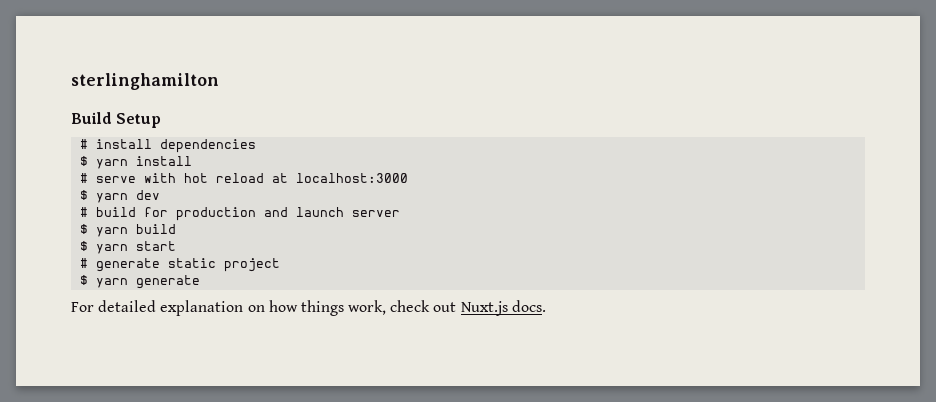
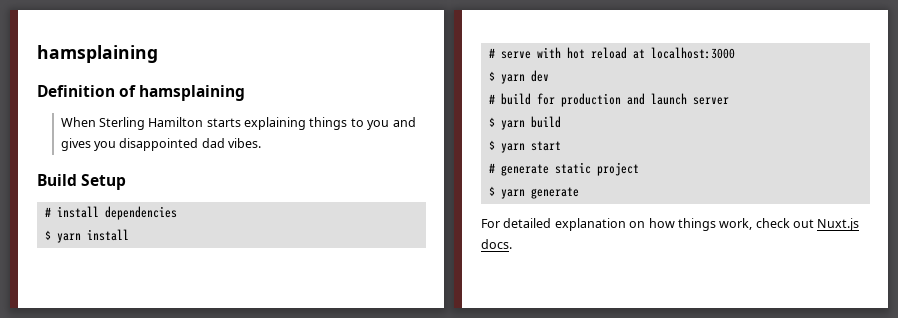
[71,73,219,90] sterlinghamilton -> [37,45,158,63] [37,85,246,101] [60,117,416,130] [60,138,262,151] hamsplaining // Definition of hamsplaining // When Sterling Hamilton starts explaining things to you and gives you disappointed dad vibes.

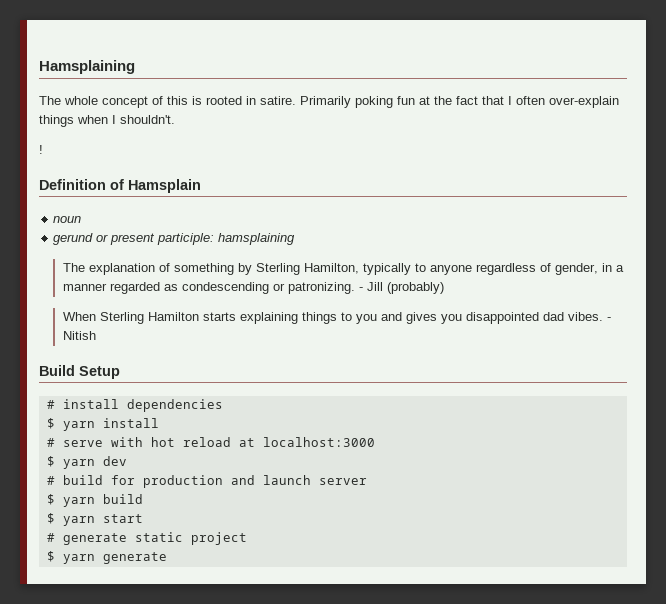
[37,45,158,63] [37,85,246,101] hamsplaining // Definition of hamsplaining -> [39,60,135,74] [39,96,619,108] [39,115,175,127] [39,145,43,154] [39,179,201,193] [53,216,82,223] [53,233,296,245] [62,263,624,275] [62,282,444,294] Hamsplaining // The whole concept of this is rooted in satire. Primarily poking fun at the fact that I often over-explain things when I shouldn't. // ! // Definition of Hamsplain // noun // gerund or present participle: hamsplaining // The explanation of something by Sterling Hamilton, typically to anyone regardless of gender, in a manner regarded as condescending or patronizing. - Jill (probably)
(262, 143) none -> [606,317,611,321] [62,331,96,340] - Nitish
[481,218,860,231] [481,239,512,249] // For detailed explanation on how things work, check out Nuxt.js docs. -> (167, 558) none

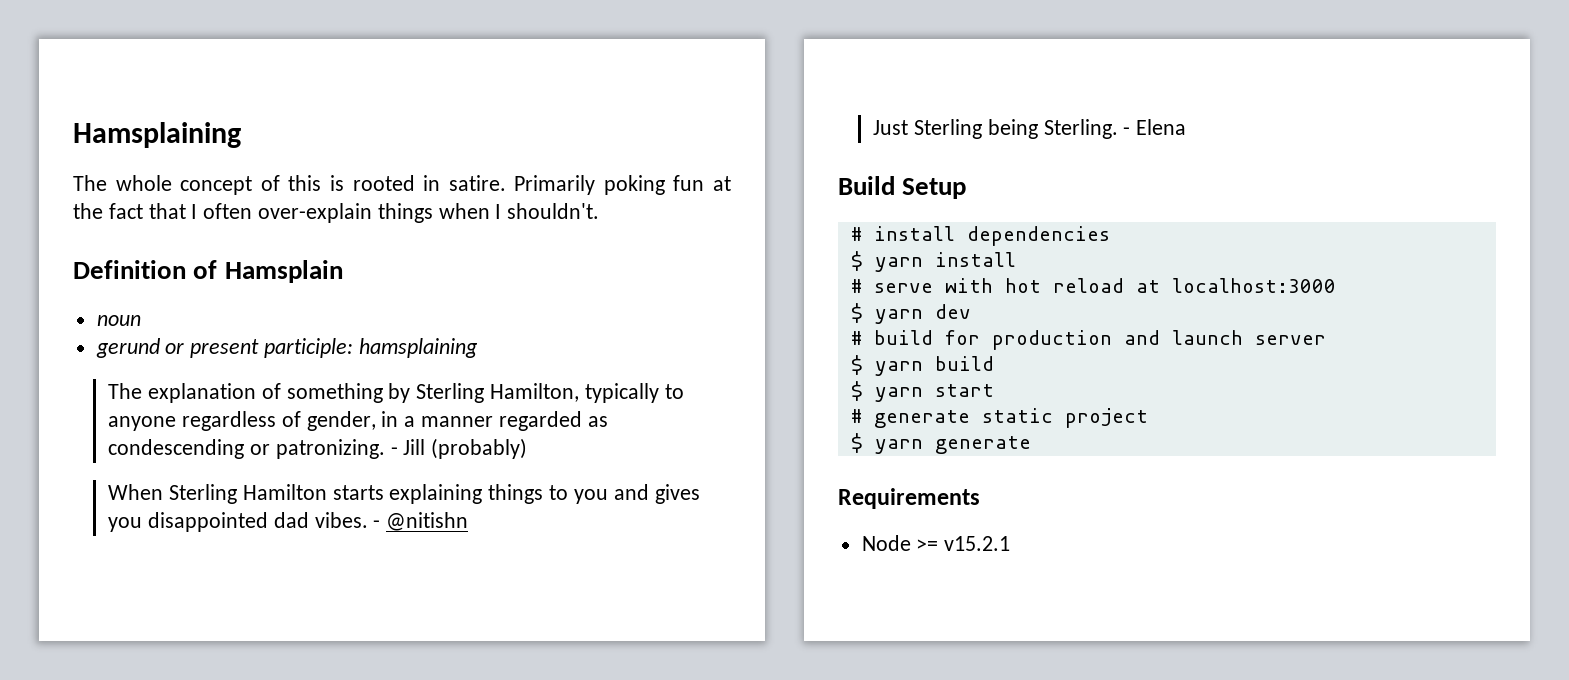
[39,145,43,154] // ! -> (600, 211) none
[62,331,96,340] Nitish -> [386,512,469,531] [873,119,1187,139] @nitishn // Just Sterling being Sterling. - Elena
(167, 558) none -> [838,488,980,509] [861,535,1011,551] // Requirements // Node >= v15.2.1

